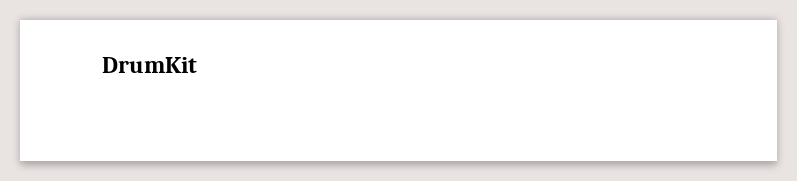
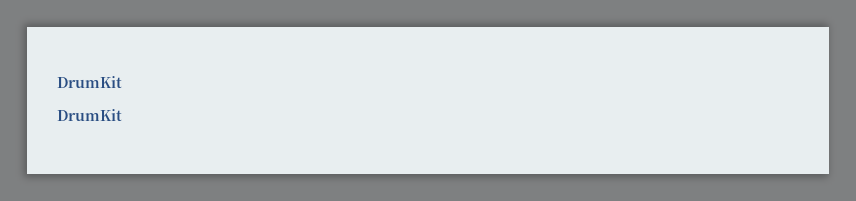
[102,57,197,73] DrumKit -> [57,76,122,88] [57,109,122,121] DrumKit // DrumKit

